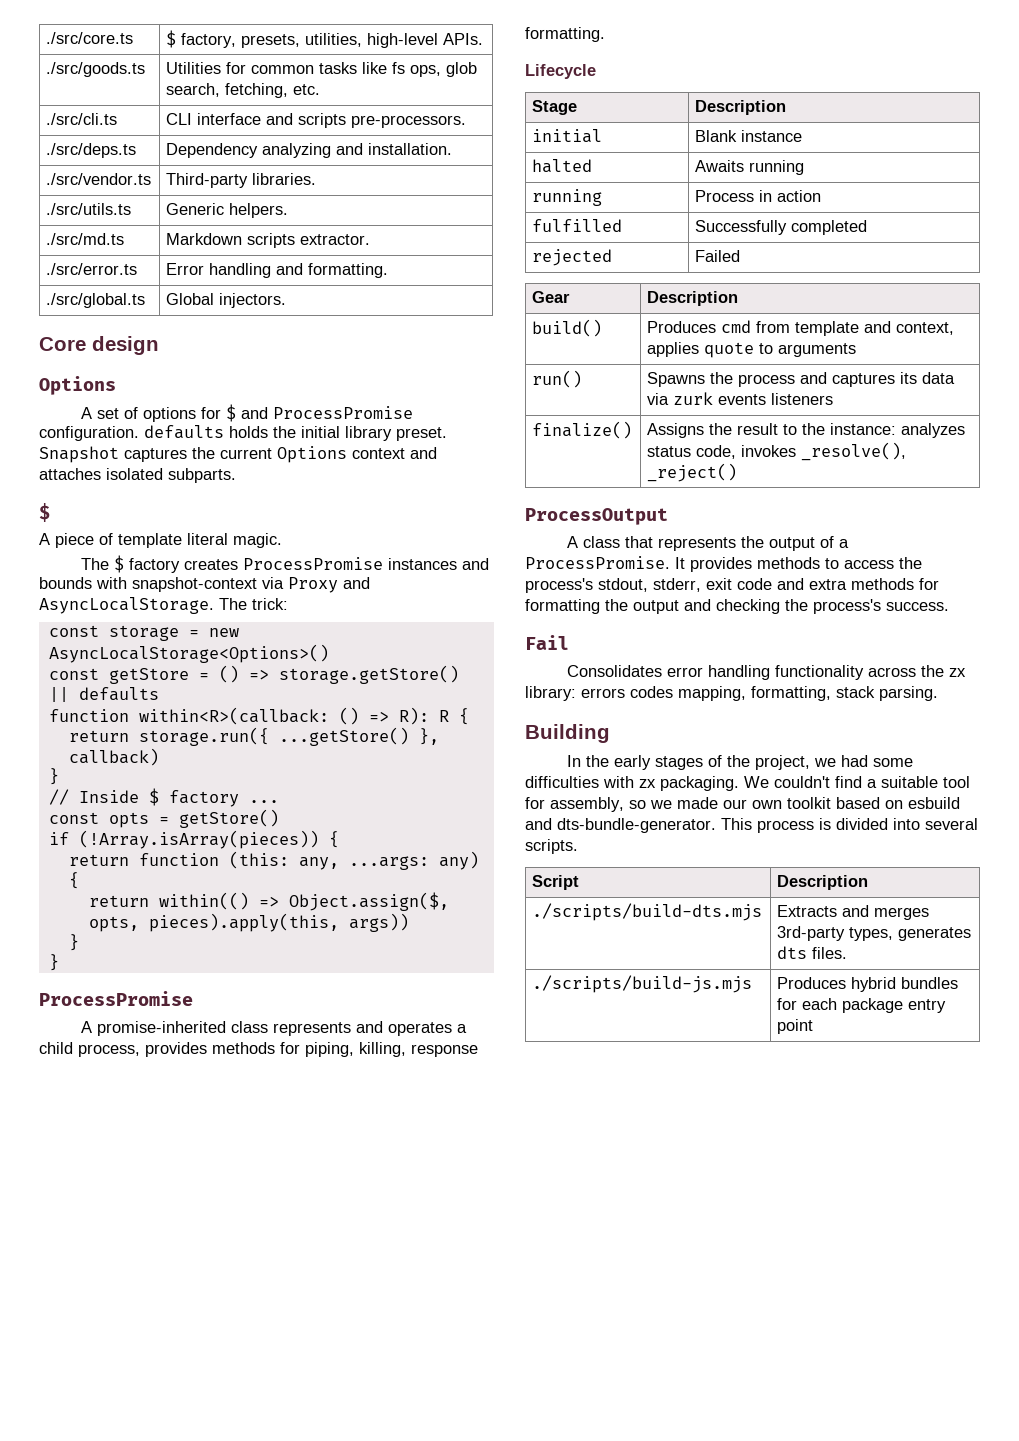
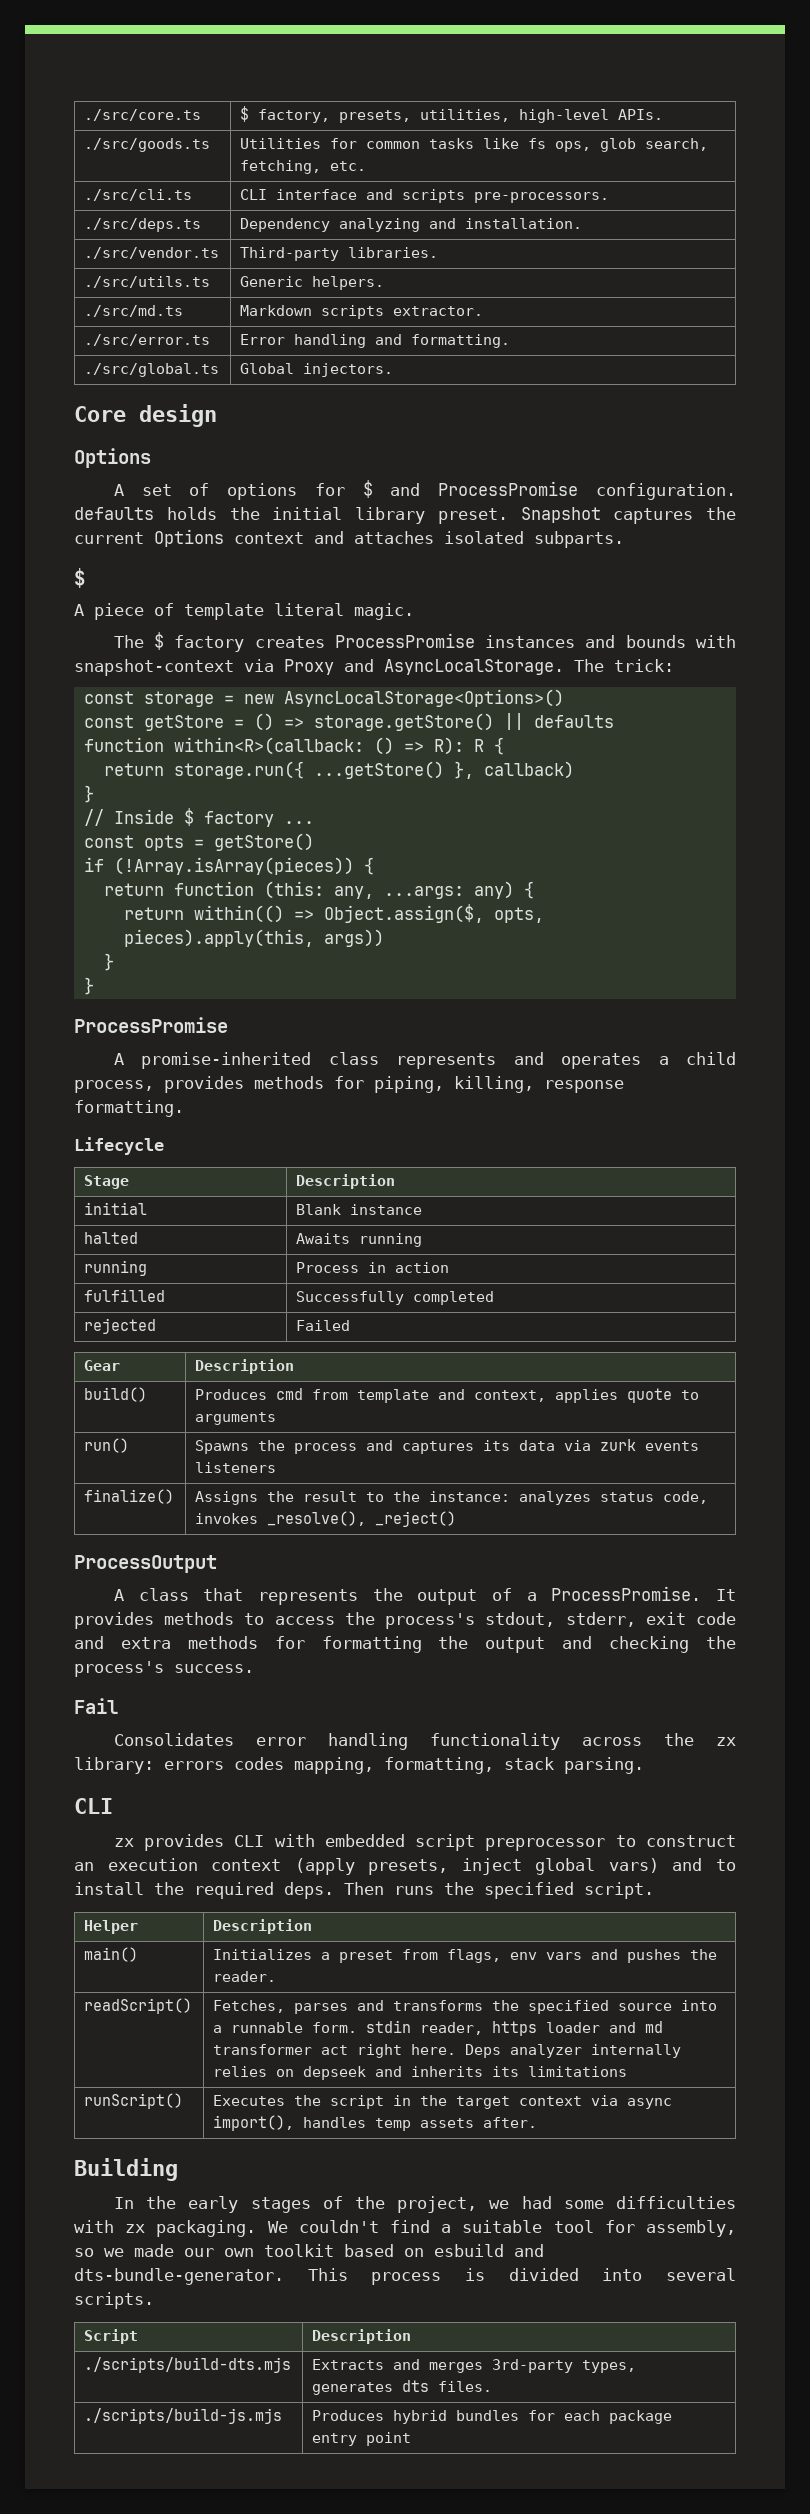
(938, 693) none -> [74,1798,113,1814] [113,1834,737,1851] [74,1858,736,1875] [74,1882,654,1899] [84,1920,139,1934] [213,1919,313,1934] [84,1947,139,1962] [213,1949,718,1963] [213,1971,277,1982] [84,1998,193,2014] [213,2000,718,2014] [213,2020,664,2036] [213,2044,682,2058] [213,2066,628,2080] [84,2093,184,2109] [213,2095,673,2109] [213,2115,538,2131] // CLI // zx provides CLI with embedded script preprocessor to construct an execution context (apply presets, inject global vars) and to install the required deps. Then runs the specified script. // Helper | Description // main() | Initializes a preset from flags, env vars and pushes the reader. // readScript() | Fetches, parses and transforms the specified source into a runnable form. stdin reader, https loader and md transformer act right here. Deps analyzer internally relies on depseek and inherits its limitations // runScript() | Executes the script in the target context via async import(), handles temp assets after.

